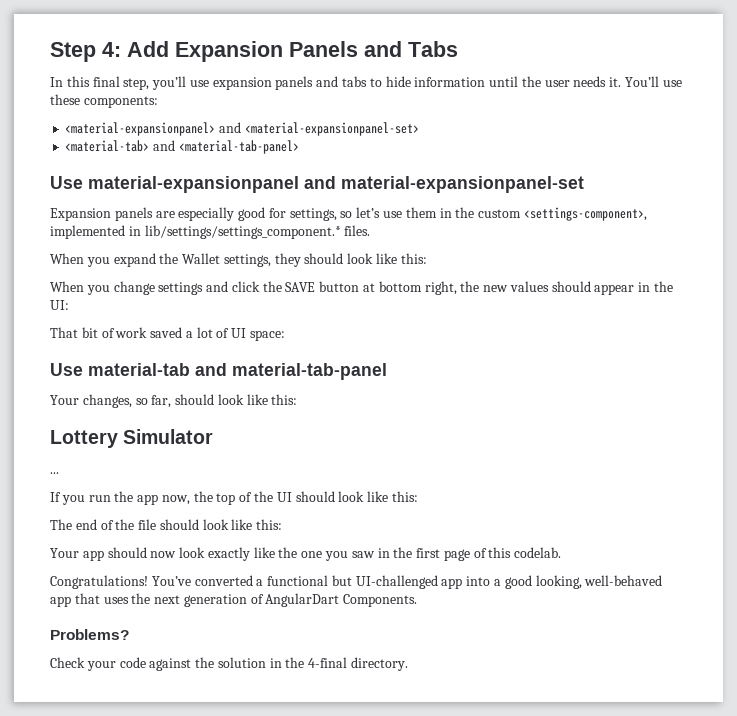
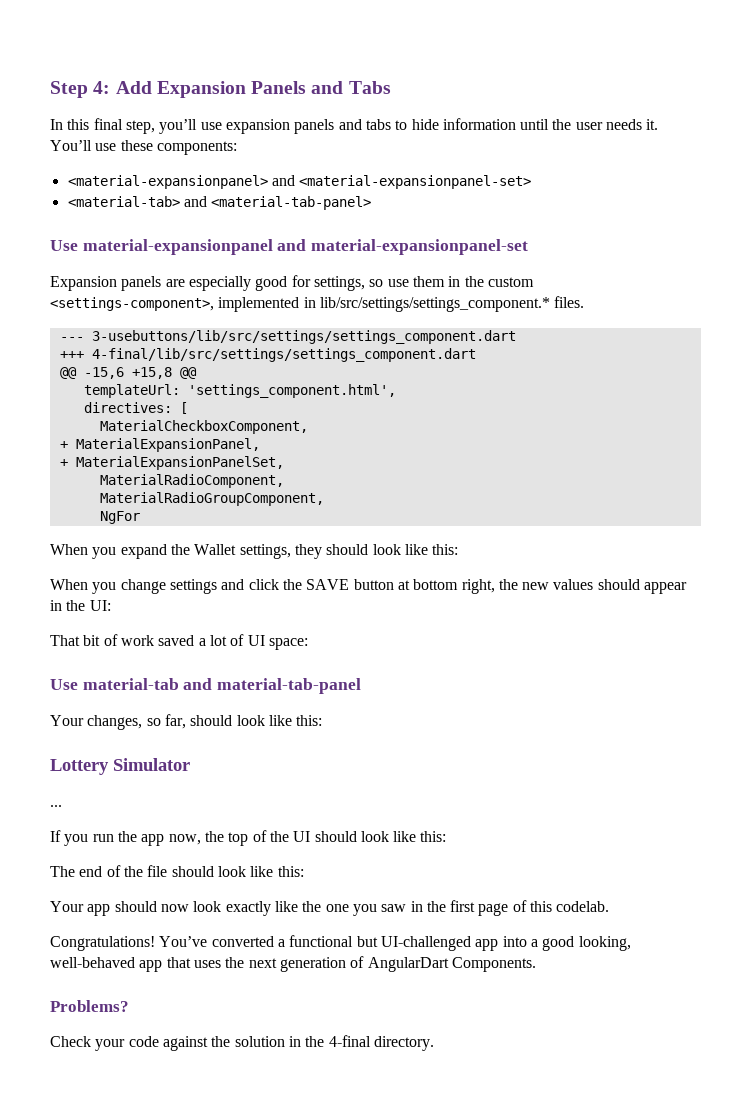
[356,207,381,218] let’s -> (384, 283) none
[144,225,341,239] lib/settings/settings_component.* -> [319,297,550,312] lib/src/settings/settings_component.*
(371, 230) none -> [59,330,516,344] [59,348,476,362] [59,367,197,379] [83,384,396,398] [83,402,188,414] [99,420,308,434] [59,438,260,452] [59,456,284,470] [99,474,284,488] [99,492,324,506] [99,511,140,524] // --- 3-usebuttons/lib/src/settings/settings_component.dart // +++ 4-final/lib/src/settings/settings_component.dart // @@ -15,6 +15,8 @@ // templateUrl: 'settings_component.html', // directives: [ // MaterialCheckboxComponent, // + MaterialExpansionPanel, // + MaterialExpansionPanelSet, // MaterialRadioComponent, // MaterialRadioGroupComponent, // NgFor

